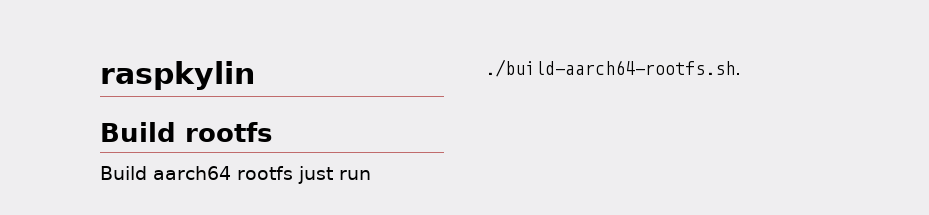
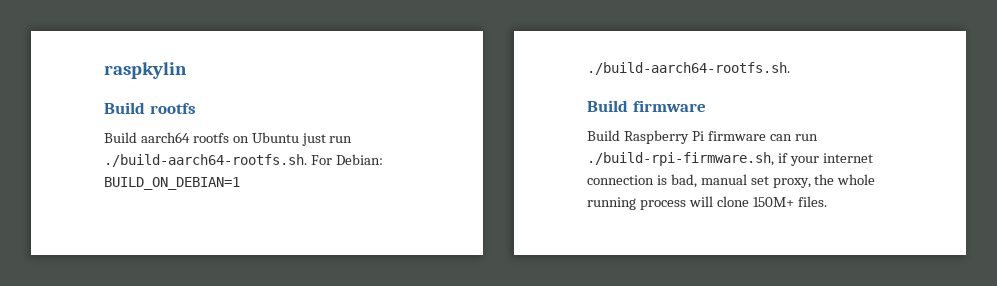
(293, 173) none -> [232,132,299,143] on Ubuntu
(741, 68) none -> [310,154,383,165] [104,177,240,190] [587,62,790,75] [587,100,706,112] [587,130,818,144] [587,152,873,166] [587,174,876,188] [587,196,827,210] For Debian: BUILD_ON_DEBIAN=1 ./build-aarch64-rootfs.sh. // Build firmware // Build Raspberry Pi firmware can run ./build-rpi-firmware.sh, if your internet connection is bad, manual set proxy, the whole running process will clone 150M+ files.

